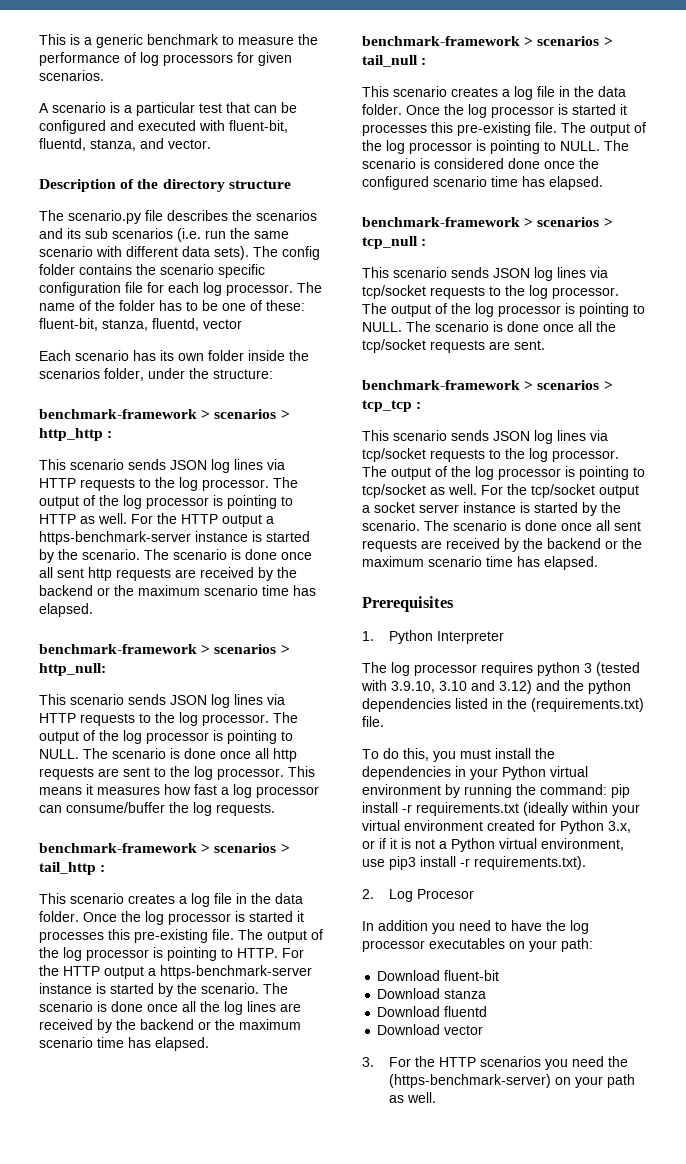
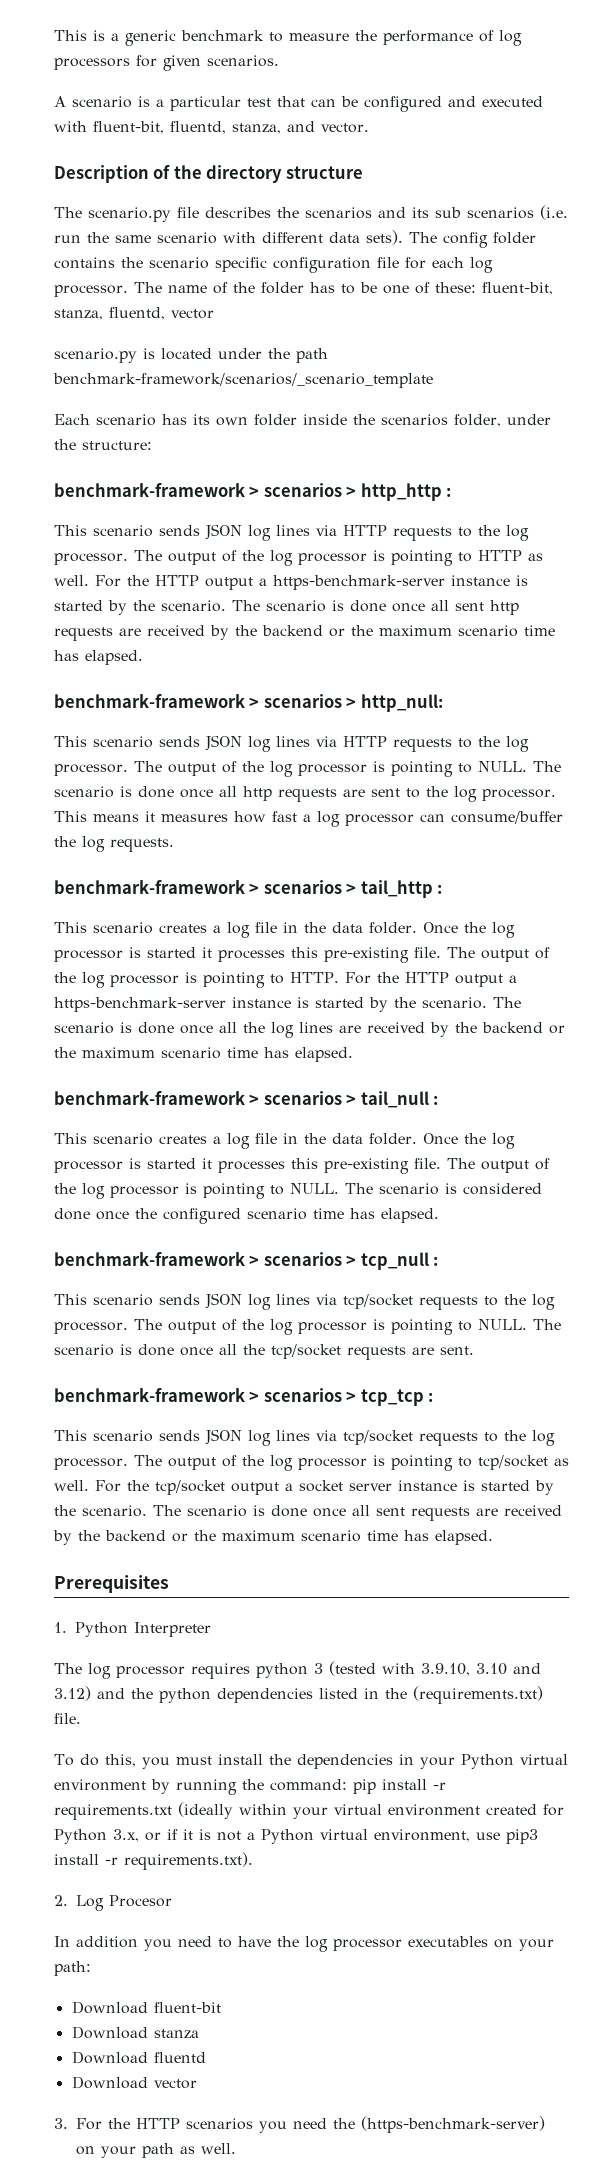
(242, 324) none -> [54,348,328,363] [53,373,433,388] // scenario.py is located under the path benchmark-framework/scenarios/_scenario_template

